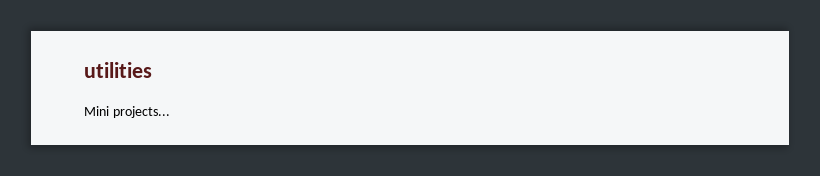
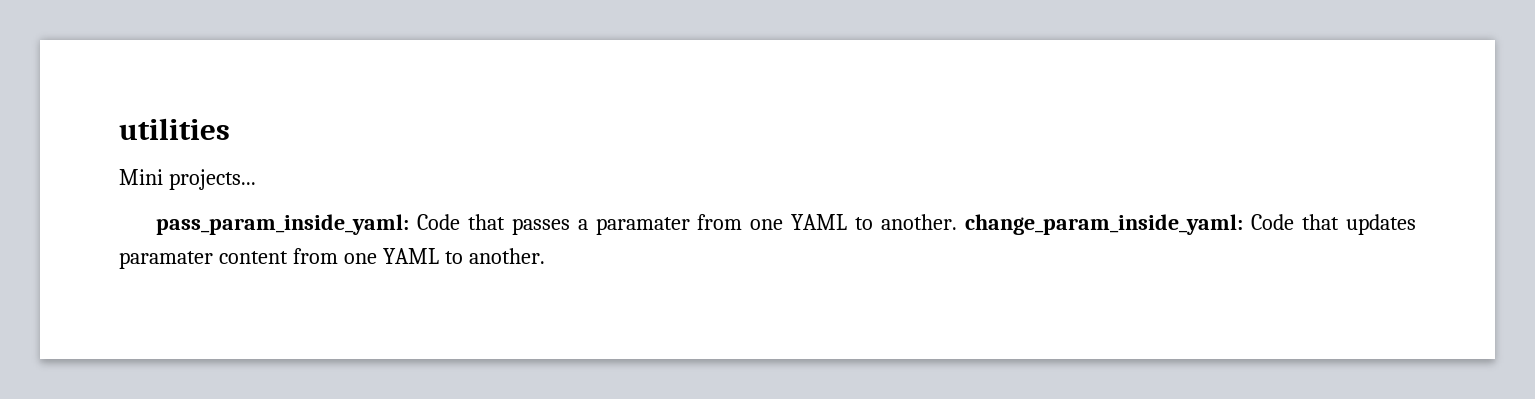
(170, 112) none -> [155,214,1416,235] [119,248,545,269] // pass_param_inside_yaml: Code that passes a paramater from one YAML to another. change_param_inside_yaml: Code that updates paramater content from one YAML to another.

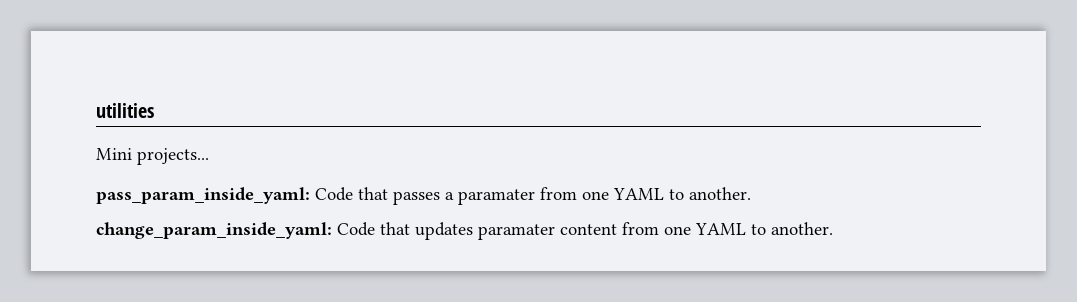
(958, 222) none -> (751, 193) //

